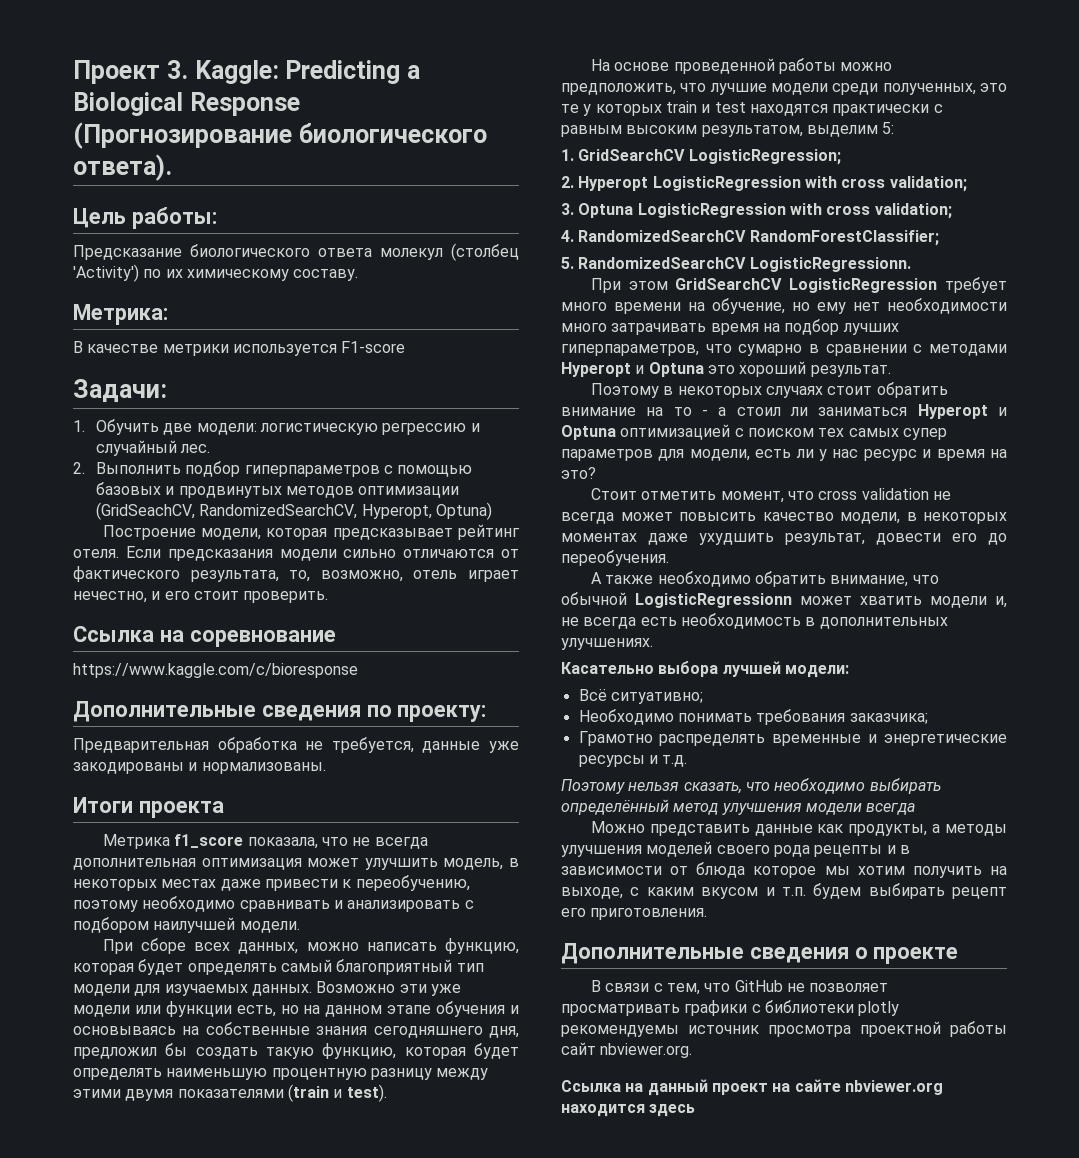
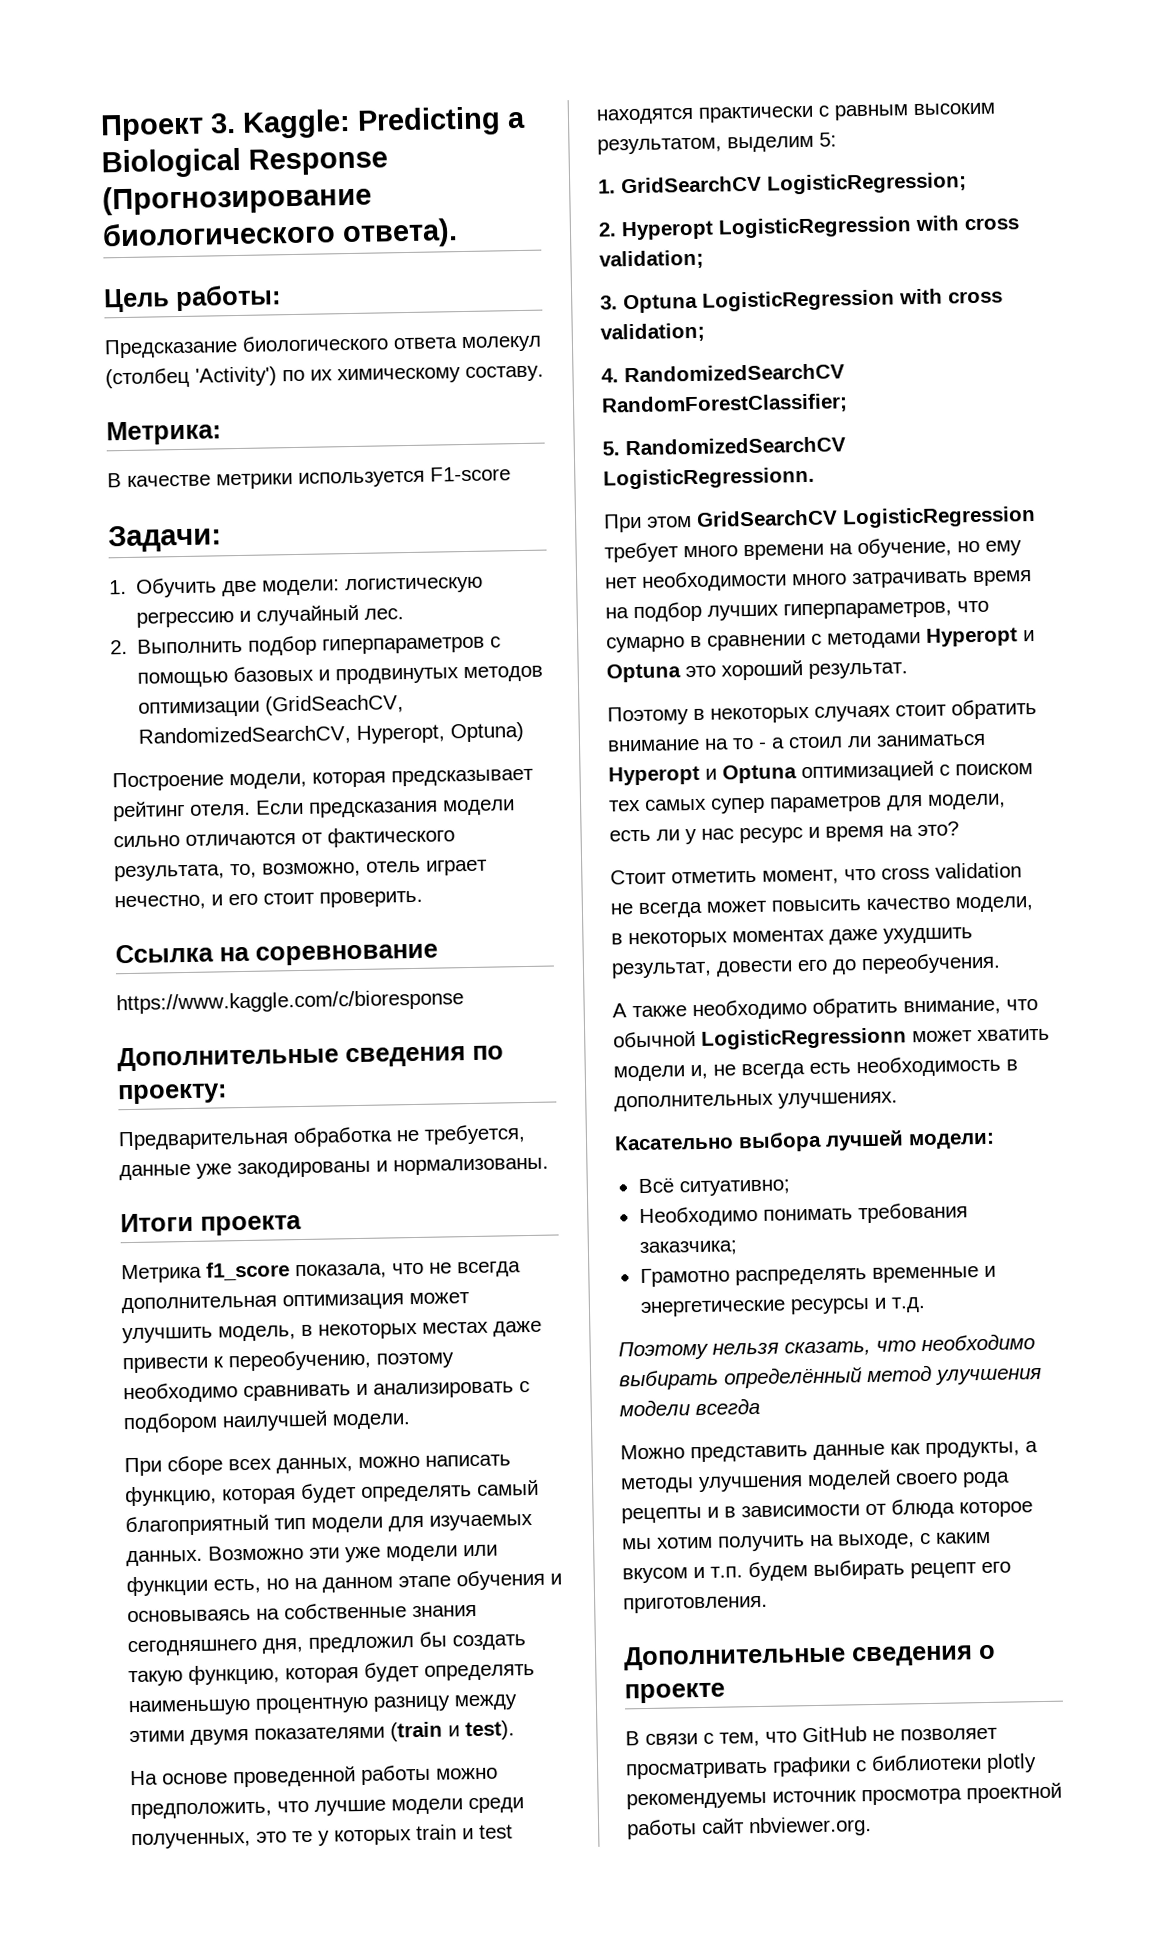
[561,1079,943,1096] [561,1104,696,1117] // Ссылка на данный проект на сайте nbviewer.org находится здесь -> (872, 1827) none

